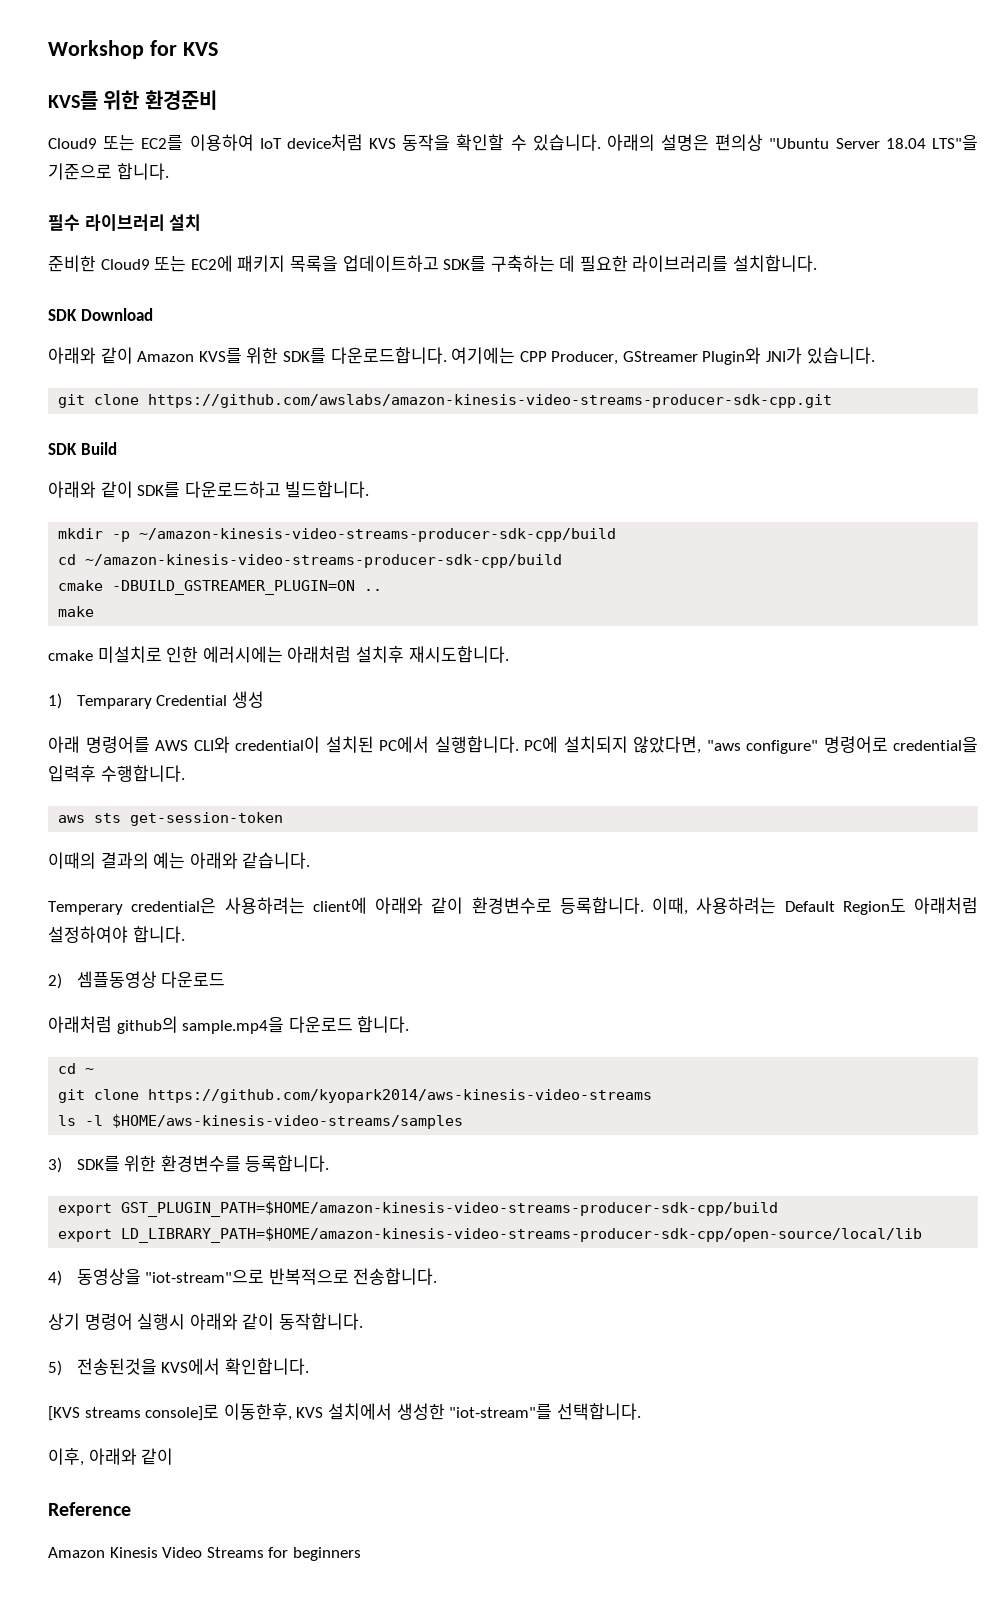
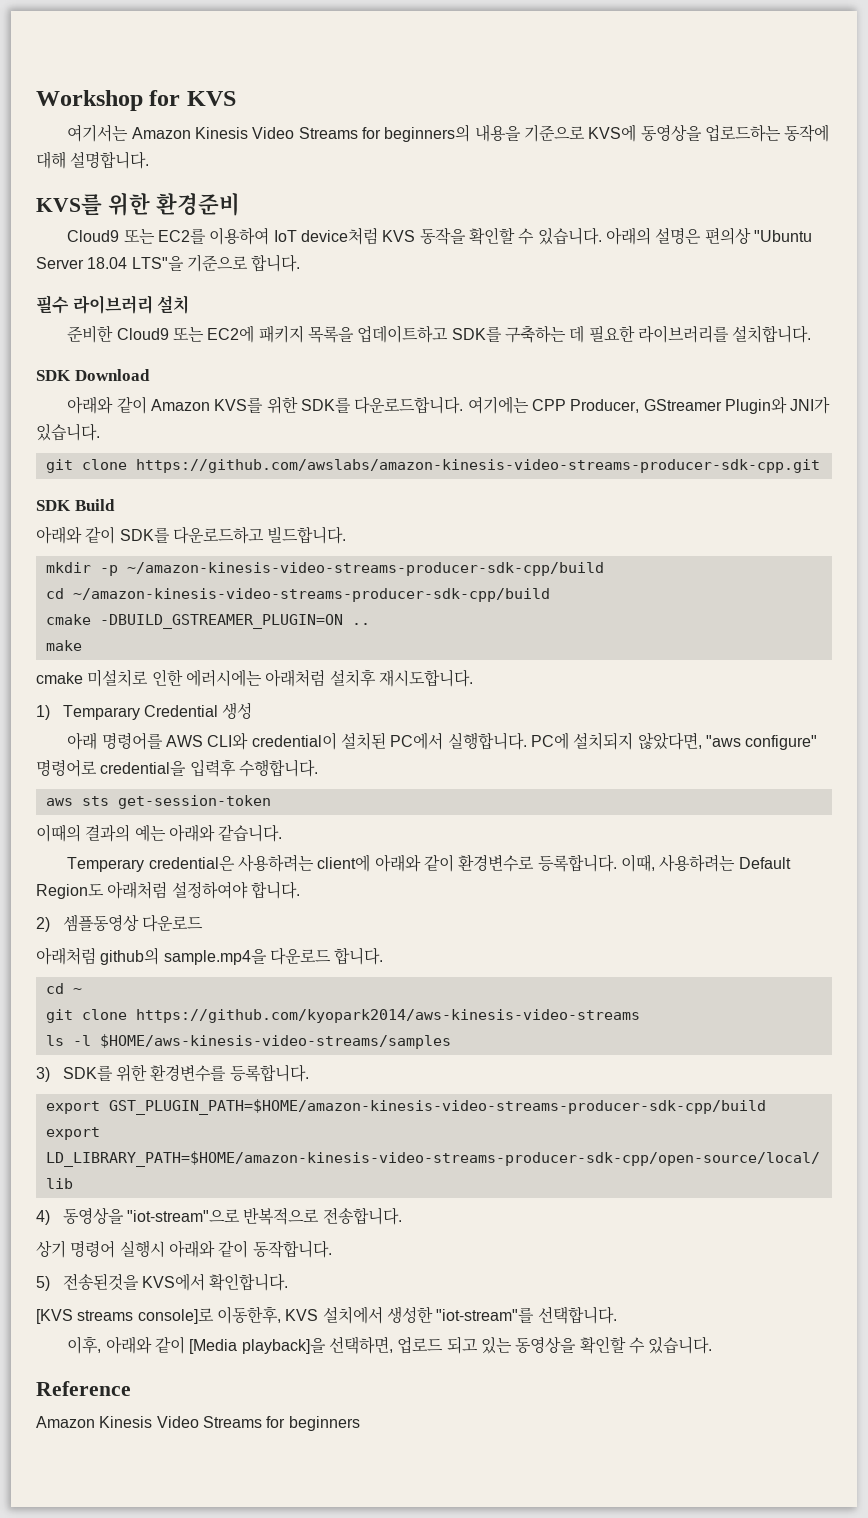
(218, 49) none -> [67,124,830,142] [36,151,150,169] // 여기서는 Amazon Kinesis Video Streams for beginners의 내용을 기준으로 KVS에 동영상을 업로드하는 동작에 대해 설명합니다.
(174, 1456) none -> [189,1336,713,1354] [Media playback]을 선택하면, 업로드 되고 있는 동영상을 확인할 수 있습니다.

